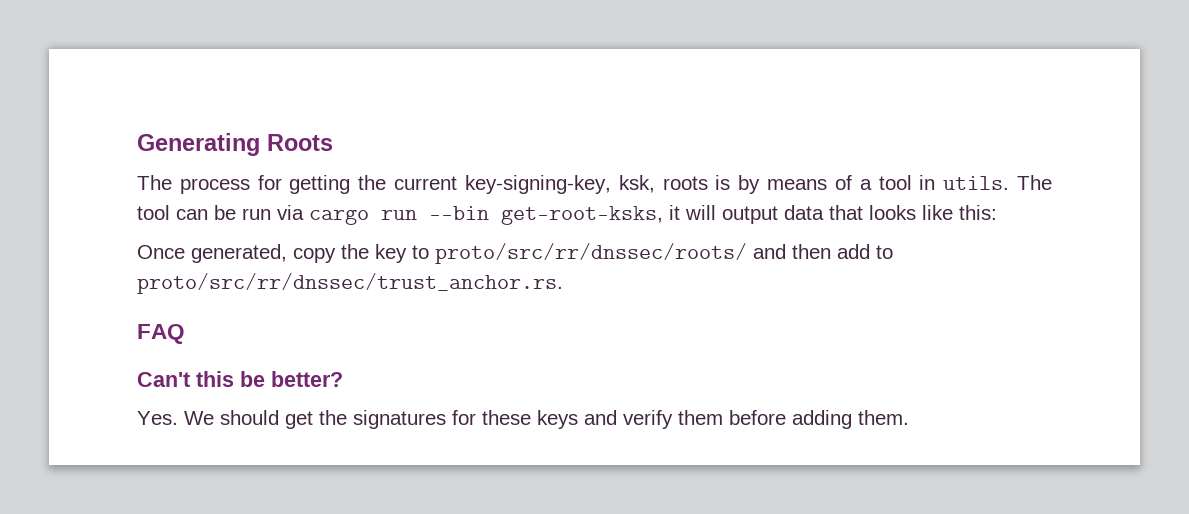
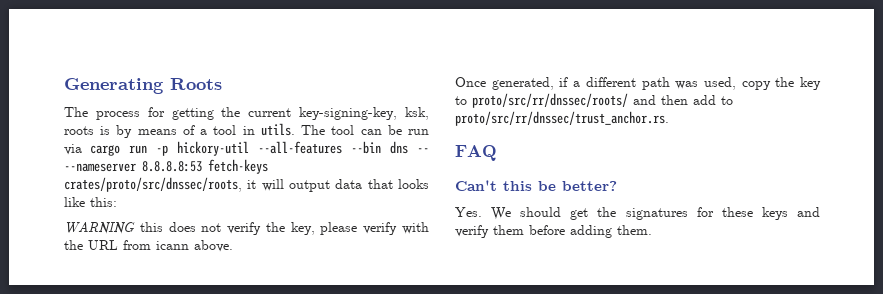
[429,206,663,225] --bin get-root-ksks, -> [155,141,430,156] [64,159,268,174] [64,177,242,192] -p hickory-util --all-features --bin dns -- --nameserver 8.8.8.8:53 fetch-keys crates/proto/src/dnssec/roots,
[137,244,287,263] Once generated, -> [64,222,429,235] [64,240,233,252] [455,77,736,90] WARNING this does not verify the key, please verify with the URL from icann above. // Once generated, if a different path was used,

